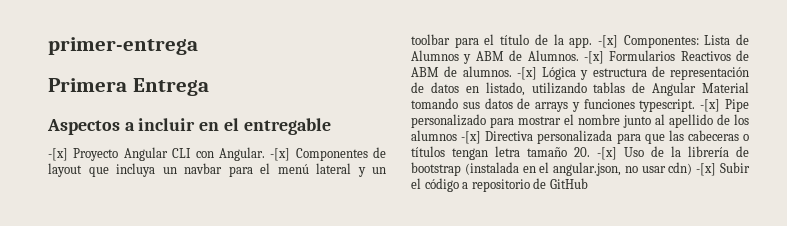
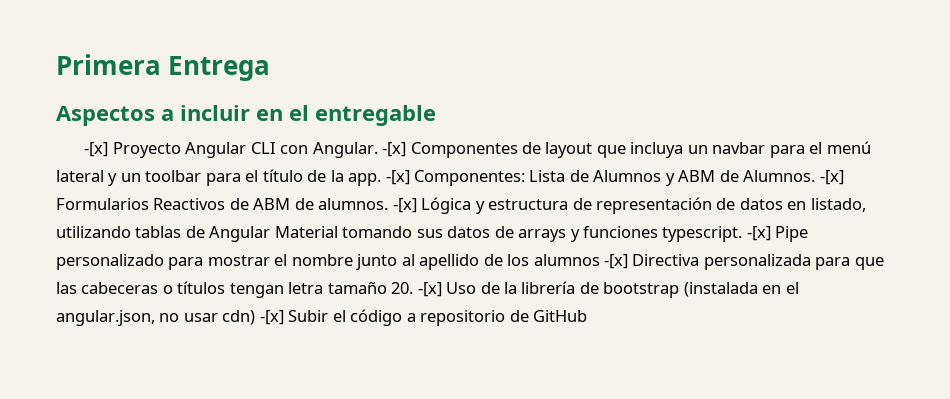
[48,37,198,55] primer-entrega // -> (56, 64) none

